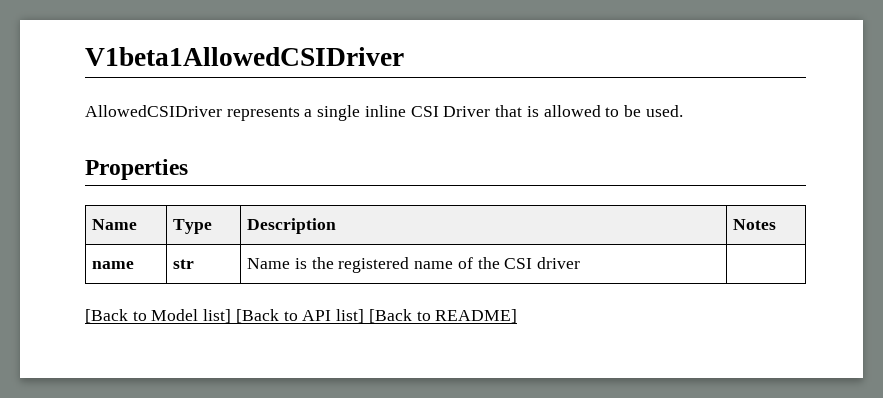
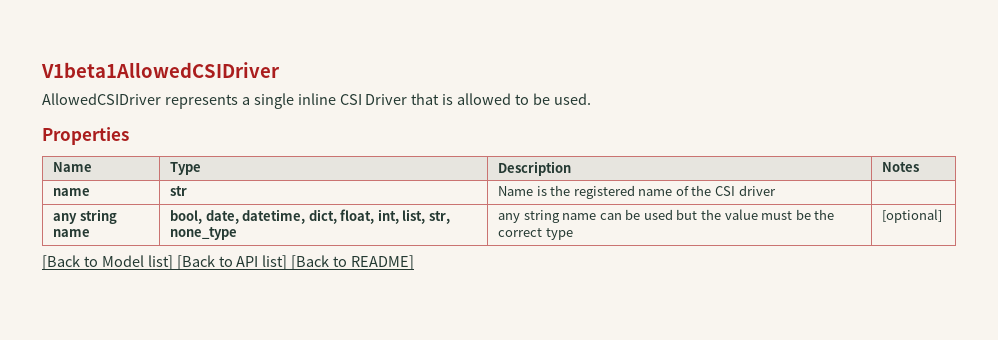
(581, 263) none -> [53,209,117,224] [53,229,91,237] [170,209,450,224] [170,227,238,240] [498,209,835,223] [498,228,573,240] [882,209,943,223] // any string name | bool, date, datetime, dict, float, int, list, str, none_type | any string name can be used but the value must be the correct type | [optional]

